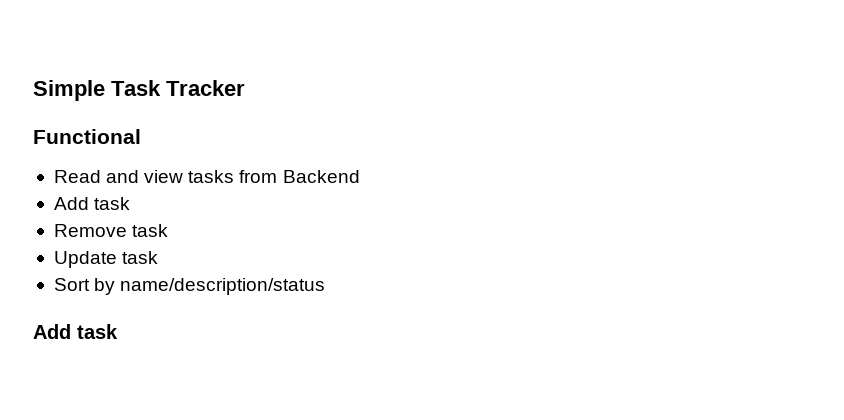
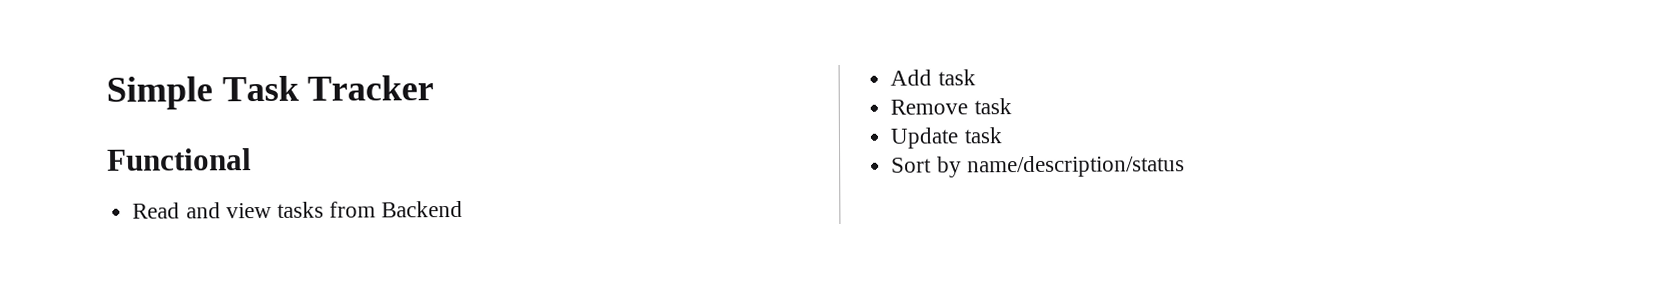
[33,324,118,339] // Add task -> (1185, 166) none

